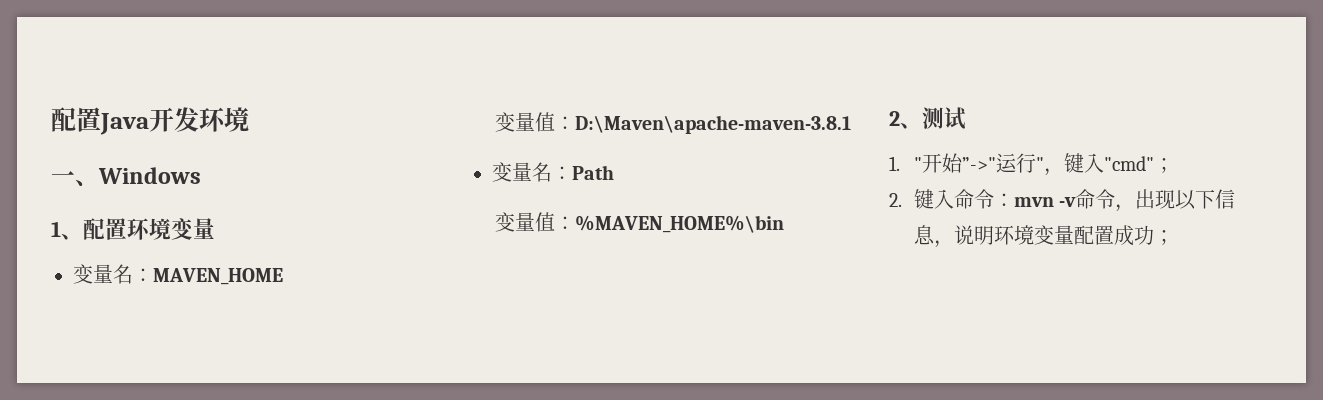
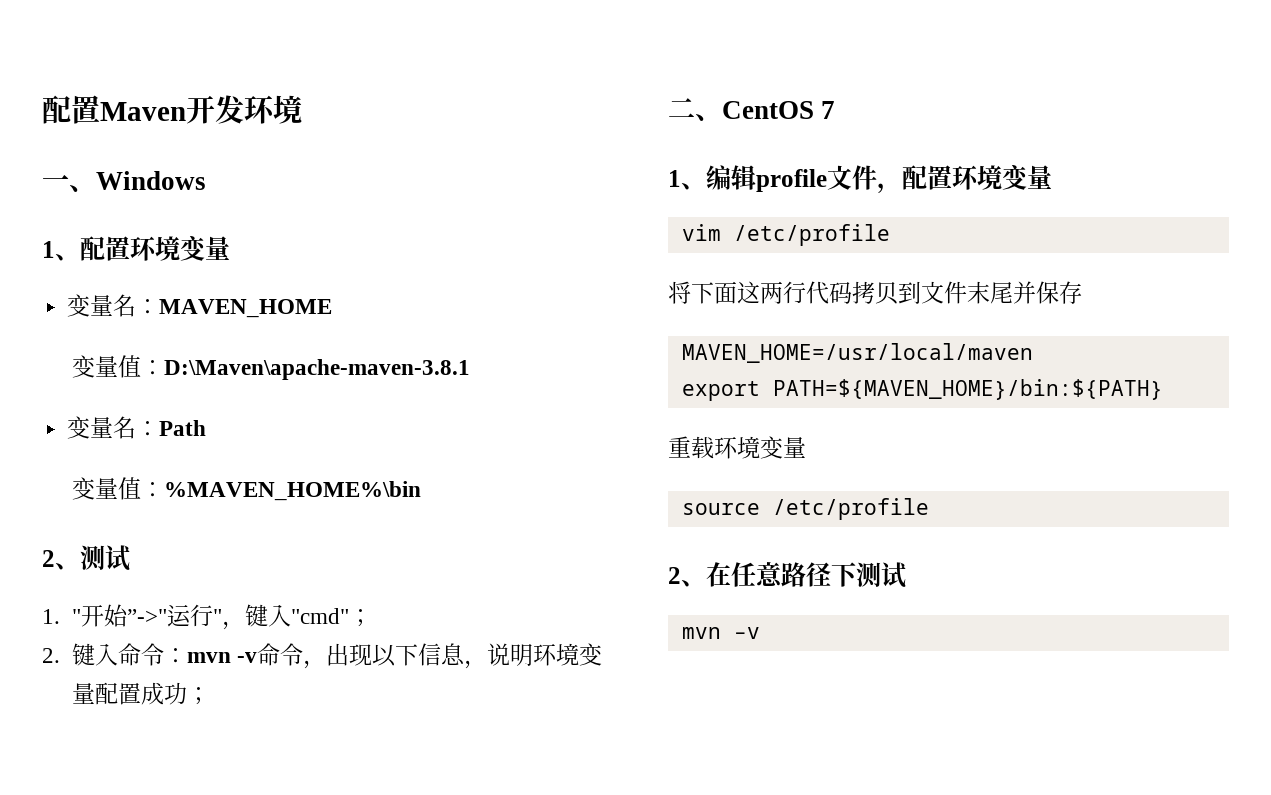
[51,107,149,135] 配置Java -> [42,95,186,124] 配置Maven
(1174, 237) none -> [668,98,836,121] [668,164,1052,194] [681,224,890,246] [668,281,1082,305] [681,343,1033,363] [681,379,1163,401] [668,436,806,459] [681,498,929,520] [668,562,906,588] [681,627,760,639] // 二、CentOS 7 // 1、编辑profile文件，配置环境变量 // vim /etc/profile // 将下面这两行代码拷贝到文件末尾并保存 // MAVEN_HOME=/usr/local/maven // export PATH=${MAVEN_HOME}/bin:${PATH} // 重载环境变量 // source /etc/profile // 2、在任意路径下测试 // mvn –v

